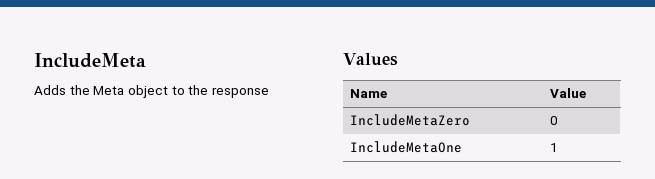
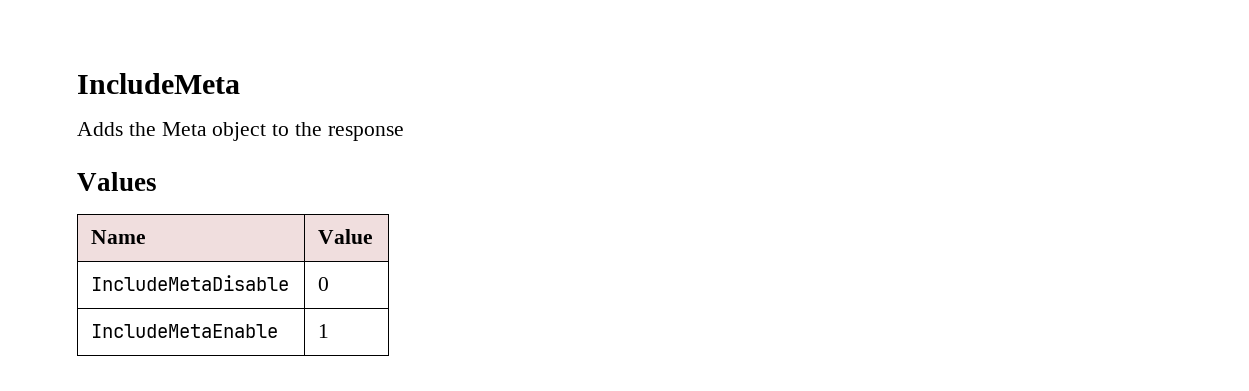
[350,114,471,126] IncludeMetaZero -> [91,275,290,291] IncludeMetaDisable
[350,141,463,153] IncludeMetaOne -> [91,324,279,338] IncludeMetaEnable

